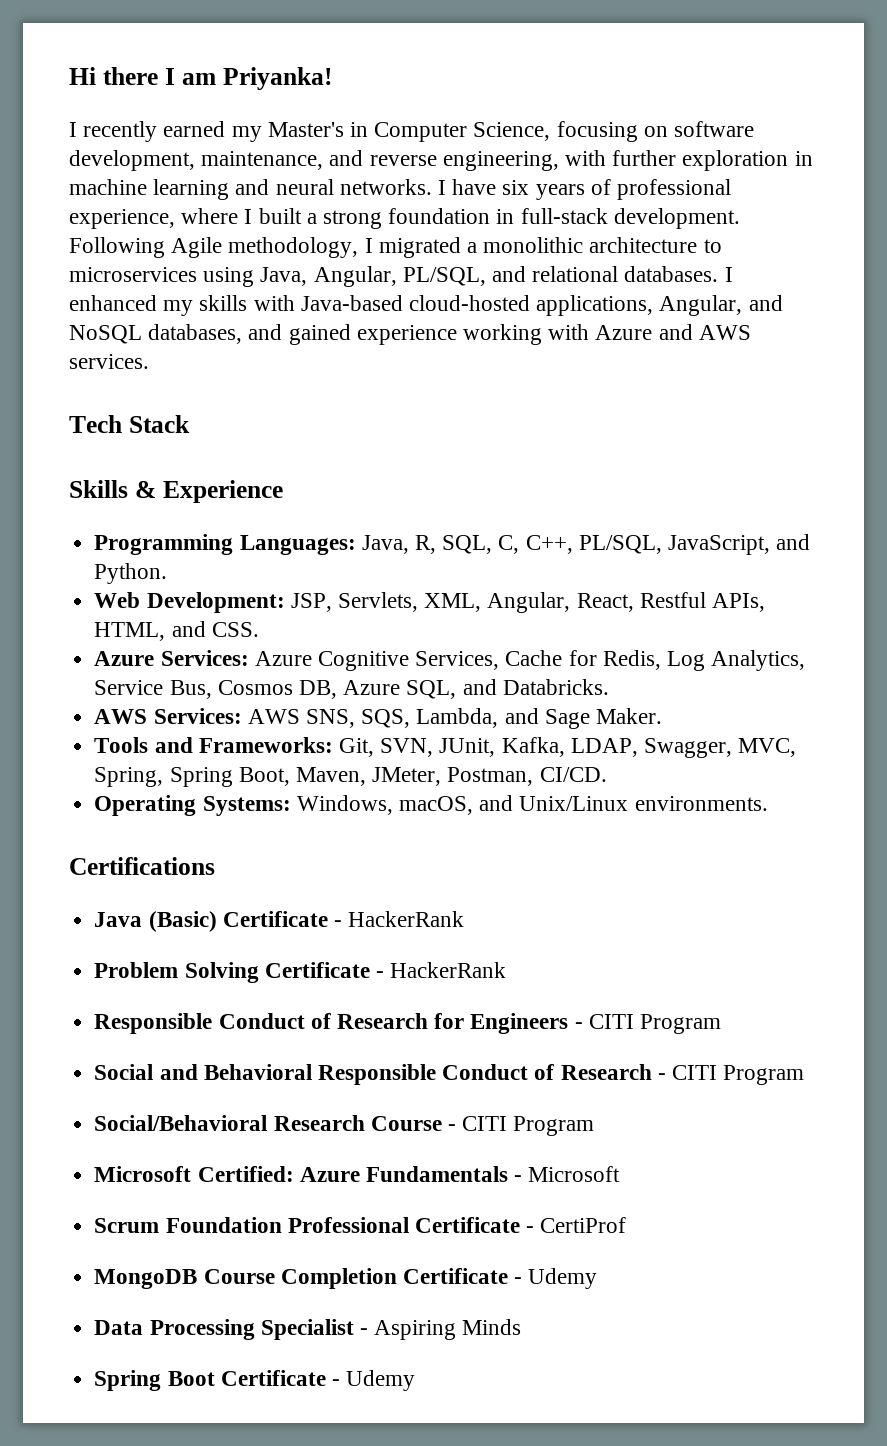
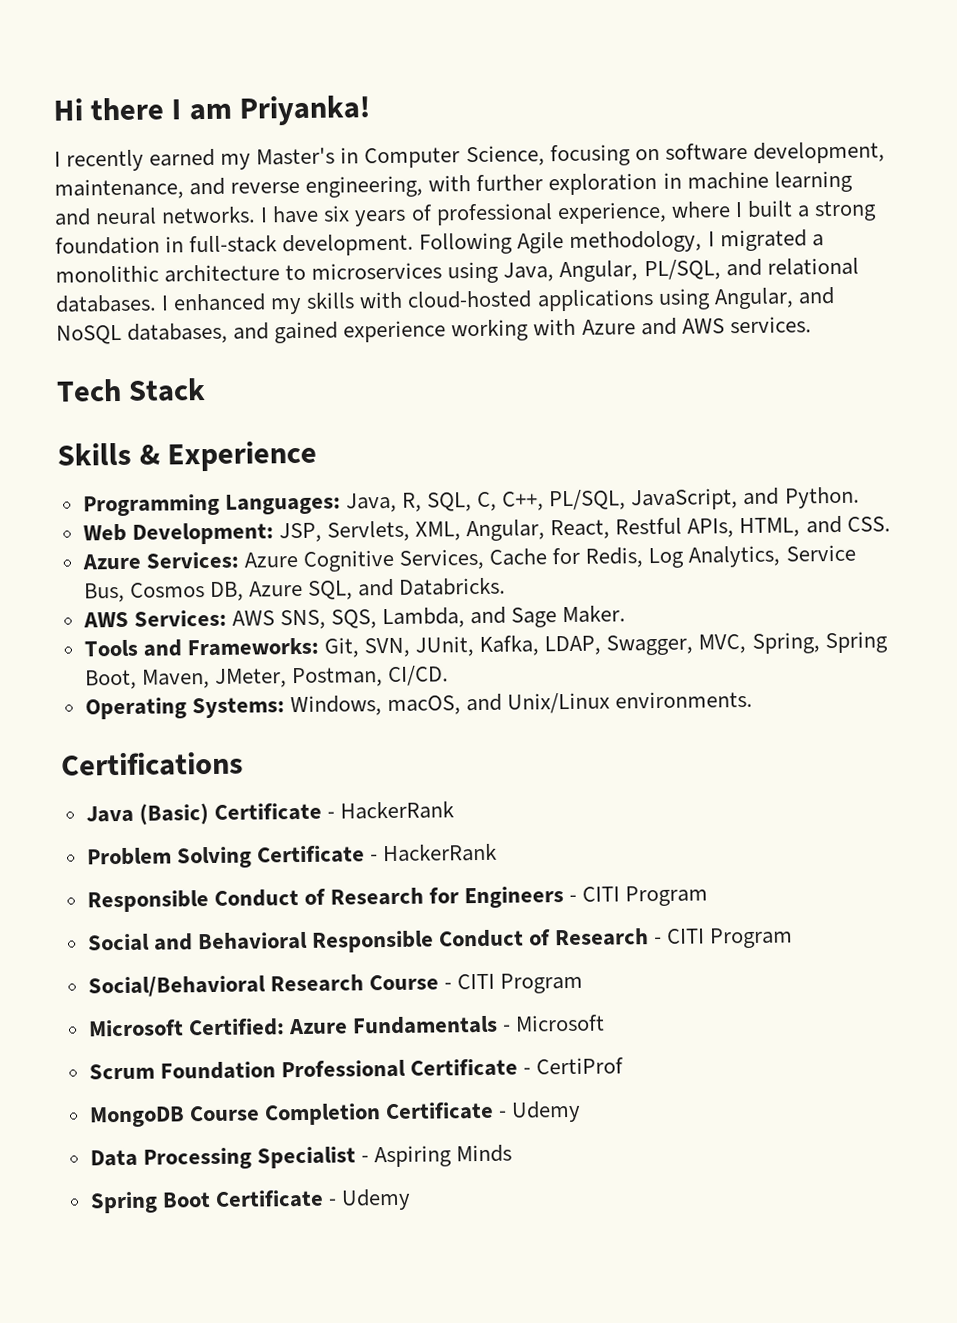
[300,295,654,316] Java-based cloud-hosted applications, -> [407,288,711,312] cloud-hosted applications using

